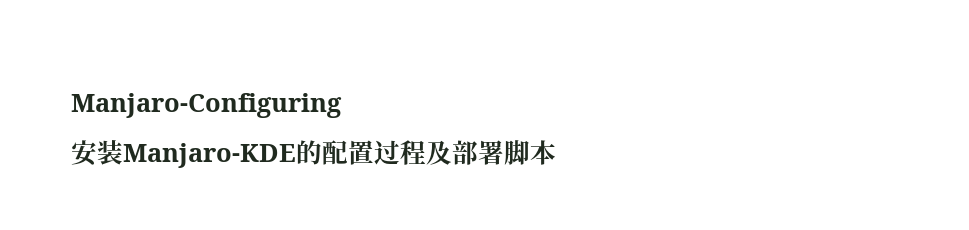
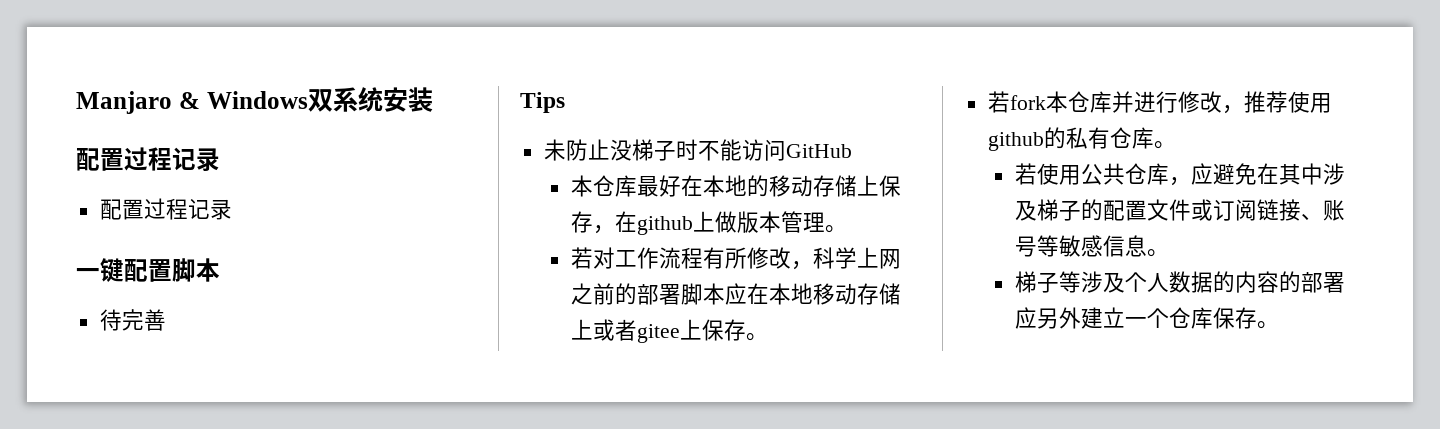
[71,93,342,118] Manjaro-Configuring // -> [76,87,383,114] Manjaro & Windows双系统
[123,140,556,168] Manjaro-KDE的配置过程及部署脚本 -> [76,147,220,172] [99,198,232,220] [76,258,220,282] [99,309,166,331] [520,92,565,113] [543,139,852,161] [570,175,901,197] [570,211,847,235] [570,247,901,270] [570,283,901,305] [570,319,768,343] [987,91,1332,114] [987,127,1176,151] [1014,163,1345,186] [1014,199,1345,221] [1014,235,1169,257] [1014,271,1345,293] [1014,307,1279,329] // 配置过程记录 // 配置过程记录 // 一键配置脚本 // 待完善 // Tips // 未防止没梯子时不能访问GitHub // 本仓库最好在本地的移动存储上保存，在github上做版本管理。 // 若对工作流程有所修改，科学上网之前的部署脚本应在本地移动存储上或者gitee上保存。 // 若fork本仓库并进行修改，推荐使用github的私有仓库。 // 若使用公共仓库，应避免在其中涉及梯子的配置文件或订阅链接、账号等敏感信息。 // 梯子等涉及个人数据的内容的部署应另外建立一个仓库保存。

